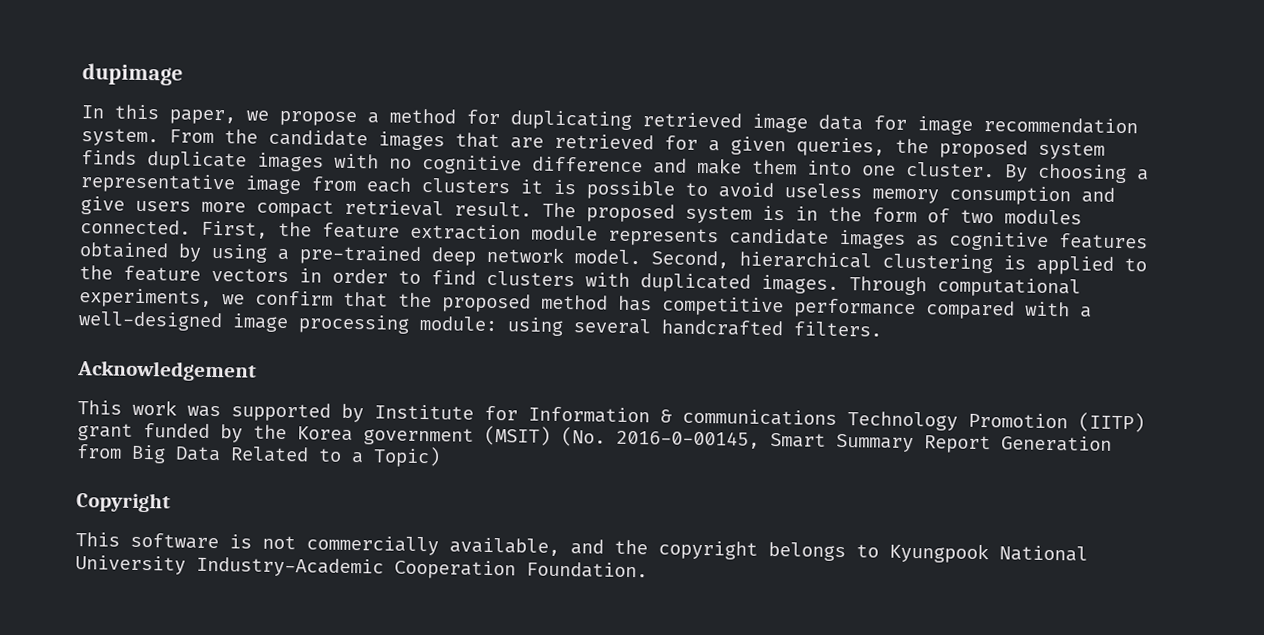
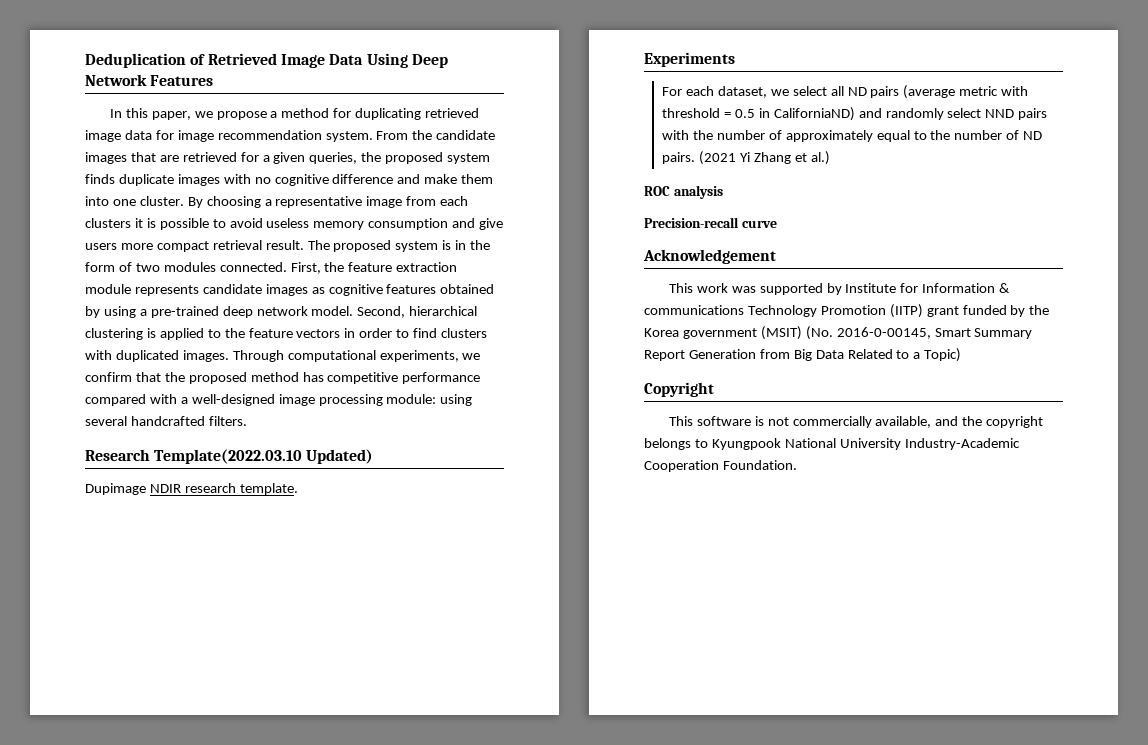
[82,63,183,86] dupimage -> [85,53,448,68] [85,74,214,86] Deduplication of Retrieved Image Data Using Deep Network Features
(882, 329) none -> [85,449,374,464] [85,483,298,495] [644,52,735,67] [662,85,1029,99] [662,107,1048,121] [662,130,1043,142] [662,151,830,165] [644,185,723,199] [644,217,777,228] // Research Template(2022.03.10 Updated) // Dupimage NDIR research template. // Experiments // For each dataset, we select all ND pairs (average metric with threshold = 0.5 in CaliforniaND) and randomly select NND pairs with the number of approximately equal to the number of ND pairs. (2021 Yi Zhang et al.) // ROC analysis // Precision-recall curve

